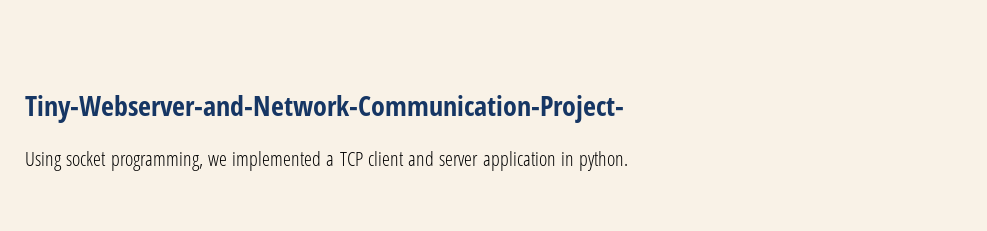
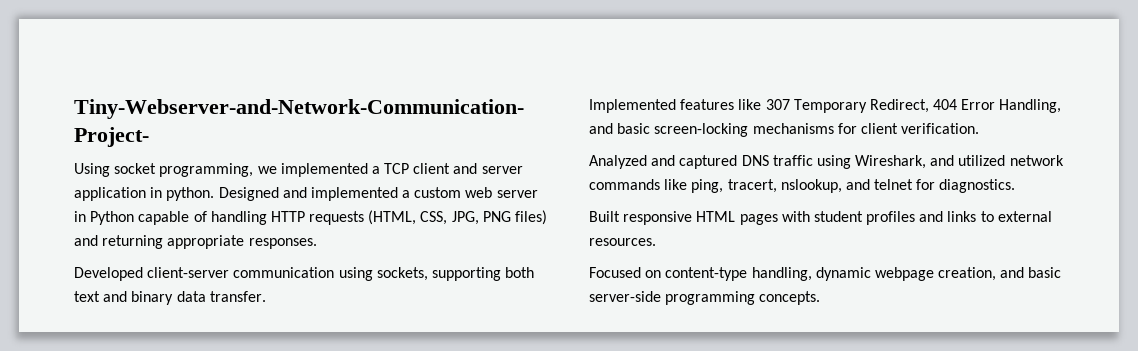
(629, 161) none -> [218,187,538,201] [74,210,548,225] [74,235,317,249] [74,267,535,281] [74,291,266,305] [589,99,1062,113] [589,123,980,137] [589,155,1064,169] [589,179,1016,193] [589,211,1052,225] [589,238,656,246] [589,267,1062,281] [589,291,821,305] Designed and implemented a custom web server in Python capable of handling HTTP requests (HTML, CSS, JPG, PNG files) and returning appropriate responses. // Developed client-server communication using sockets, supporting both text and binary data transfer. // Implemented features like 307 Temporary Redirect, 404 Error Handling, and basic screen-locking mechanisms for client verification. // Analyzed and captured DNS traffic using Wireshark, and utilized network commands like ping, tracert, nslookup, and telnet for diagnostics. // Built responsive HTML pages with student profiles and links to external resources. // Focused on content-type handling, dynamic webpage creation, and basic server-side programming concepts.

